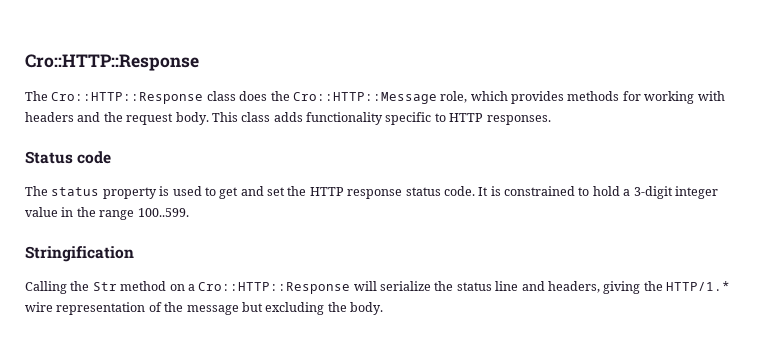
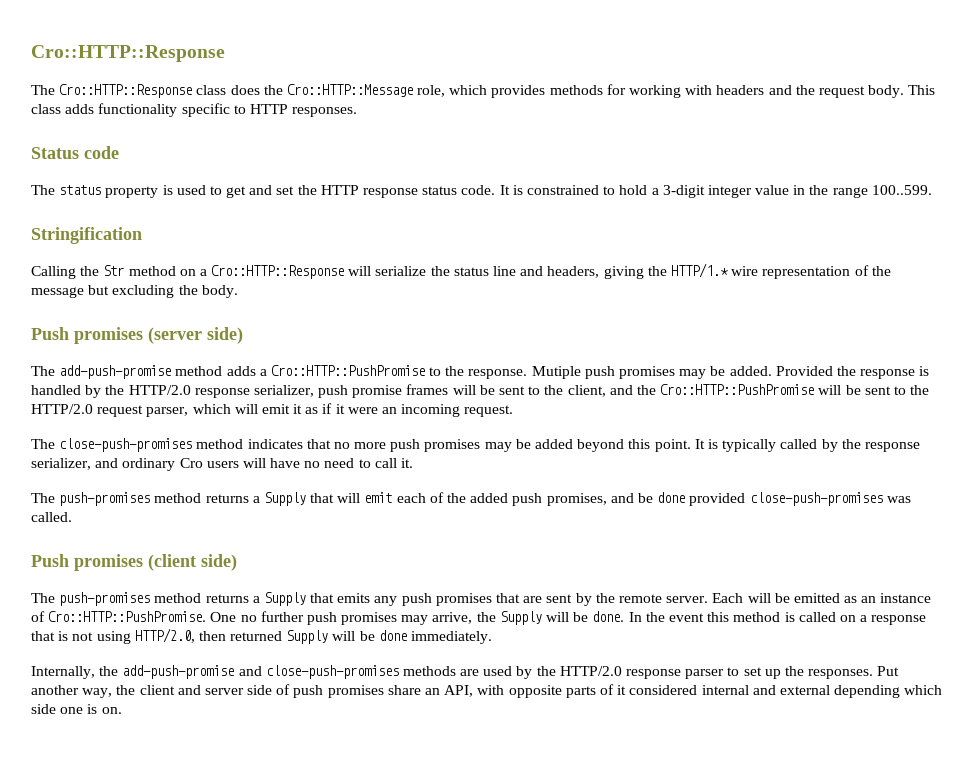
(383, 308) none -> [31,327,243,344] [31,365,930,379] [31,384,930,398] [31,403,514,417] [31,438,920,452] [31,458,414,471] [31,492,911,506] [31,512,72,522] [31,554,237,571] [31,592,932,606] [31,611,927,625] [31,628,493,644] [31,665,900,679] [31,684,943,698] [31,704,122,714] // Push promises (server side) // The add-push-promise method adds a Cro::HTTP::PushPromise to the response. Mutiple push promises may be added. Provided the response is handled by the HTTP/2.0 response serializer, push promise frames will be sent to the client, and the Cro::HTTP::PushPromise will be sent to the HTTP/2.0 request parser, which will emit it as if it were an incoming request. // The close-push-promises method indicates that no more push promises may be added beyond this point. It is typically called by the response serializer, and ordinary Cro users will have no need to call it. // The push-promises method returns a Supply that will emit each of the added push promises, and be done provided close-push-promises was called. // Push promises (client side) // The push-promises method returns a Supply that emits any push promises that are sent by the remote server. Each will be emitted as an instance of Cro::HTTP::PushPromise. One no further push promises may arrive, the Supply will be done. In the event this method is called on a response that is not using HTTP/2.0, then returned Supply will be done immediately. // Internally, the add-push-promise and close-push-promises methods are used by the HTTP/2.0 response parser to set up the responses. Put another way, the client and server side of push promises share an API, with opposite parts of it considered internal and external depending which side one is on.

